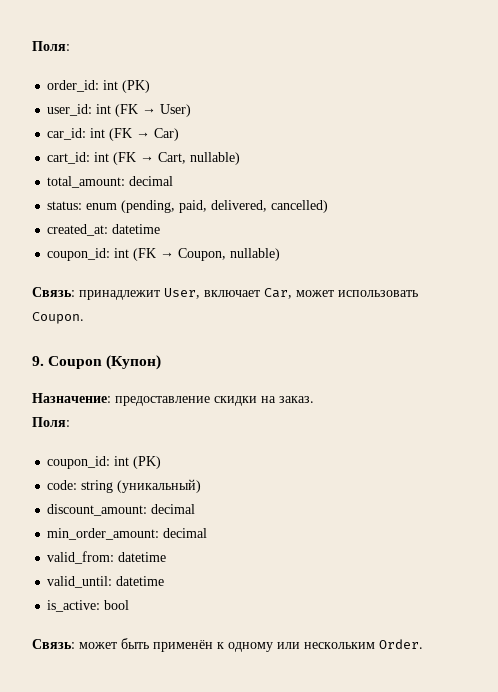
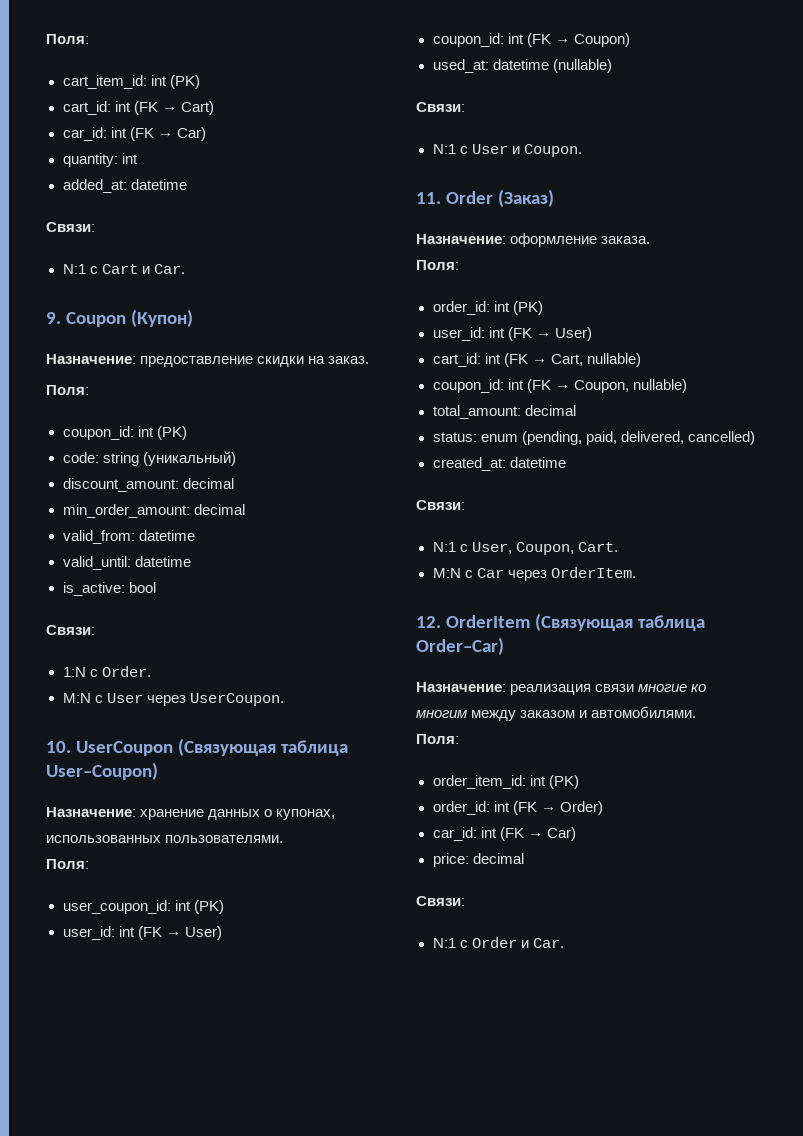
[32,41,70,51] [47,80,151,93] [47,104,192,117] [47,128,180,141] [47,152,241,165] [47,176,174,188] [47,200,329,213] [47,224,161,236] [47,248,281,261] [32,287,418,300] [32,312,84,324] Поля: // order_id: int (PK) // user_id: int (FK → User) // car_id: int (FK → Car) // cart_id: int (FK → Cart, nullable) // total_amount: decimal // status: enum (pending, paid, delivered, cancelled) // created_at: datetime // coupon_id: int (FK → Coupon, nullable) // Связь: принадлежит User, включает Car, может использовать Coupon. -> [46,34,89,44] [62,75,200,89] [62,101,214,115] [62,127,206,141] [62,153,138,167] [62,179,187,193] [46,222,95,232] [62,264,185,274] Поля: // cart_item_id: int (PK) // cart_id: int (FK → Cart) // car_id: int (FK → Car) // quantity: int // added_at: datetime // Связи: // N:1 с Cart и Car.
[32,638,423,652] Связь: может быть применён к одному или нескольким Order. -> [46,625,95,635] [62,666,151,677] [62,693,284,706] [46,738,348,756] [46,762,158,780] [46,807,336,820] [46,835,284,843] [46,859,89,869] [62,900,224,914] [62,926,222,940] [432,33,630,47] [432,59,612,73] [416,102,465,112] [432,144,582,157] [416,189,554,207] [416,233,651,247] [416,260,459,270] [432,301,543,315] [432,327,592,341] [432,353,641,367] [432,379,687,393] [432,405,576,419] [432,431,755,445] [432,457,566,471] [416,500,465,510] [432,542,618,555] [432,567,636,581] [416,613,705,631] [416,637,504,655] [416,682,707,695] [416,706,697,721] [416,734,459,744] [432,775,579,789] [432,801,603,815] [432,827,576,841] [432,853,524,867] [416,896,465,906] [432,937,564,948] Связи: // 1:N с Order. // M:N с User через UserCoupon. // 10. UserCoupon (Связующая таблица User–Coupon) // Назначение: хранение данных о купонах, использованных пользователями. // Поля: // user_coupon_id: int (PK) // user_id: int (FK → User) // coupon_id: int (FK → Coupon) // used_at: datetime (nullable) // Связи: // N:1 с User и Coupon. // 11. Order (Заказ) // Назначение: оформление заказа. // Поля: // order_id: int (PK) // user_id: int (FK → User) // cart_id: int (FK → Cart, nullable) // coupon_id: int (FK → Coupon, nullable) // total_amount: decimal // status: enum (pending, paid, delivered, cancelled) // created_at: datetime // Связи: // N:1 с User, Coupon, Cart. // M:N с Car через OrderItem. // 12. OrderItem (Связующая таблица Order–Car) // Назначение: реализация связи многие ко многим между заказом и автомобилями. // Поля: // order_item_id: int (PK) // order_id: int (FK → Order) // car_id: int (FK → Car) // price: decimal // Связи: // N:1 с Order и Car.

